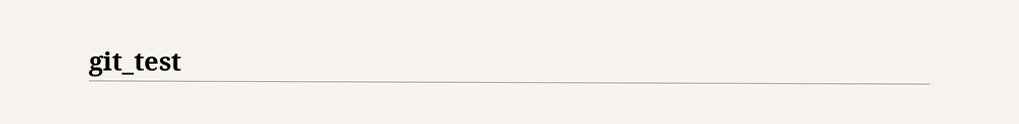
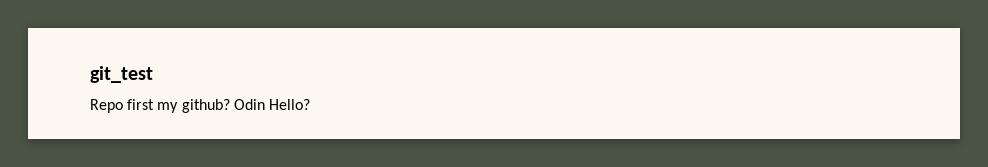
(182, 64) none -> [90,99,310,113] // Repo first my github? Odin Hello?

